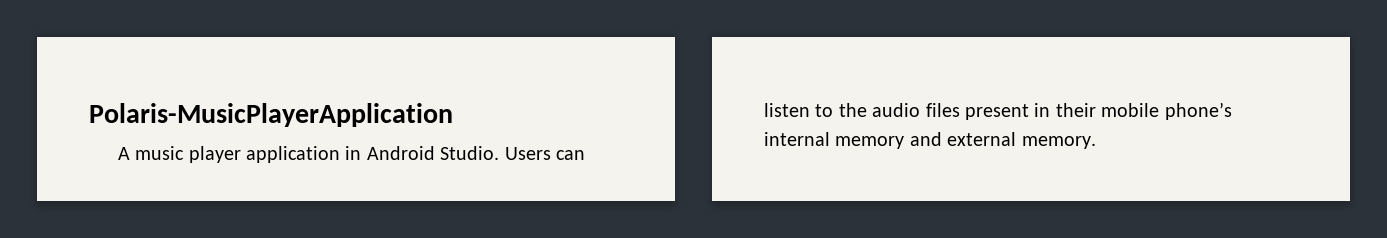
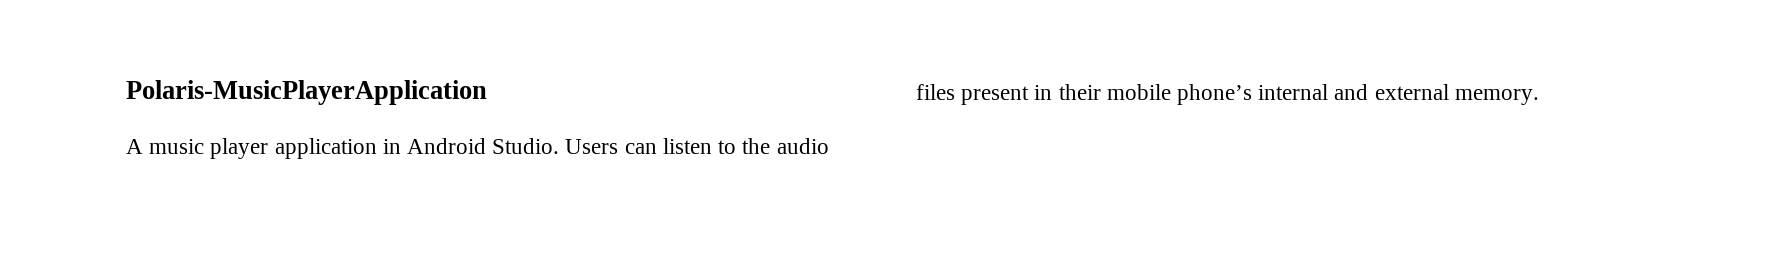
[835,136,905,149] memory -> (1329, 92) none

